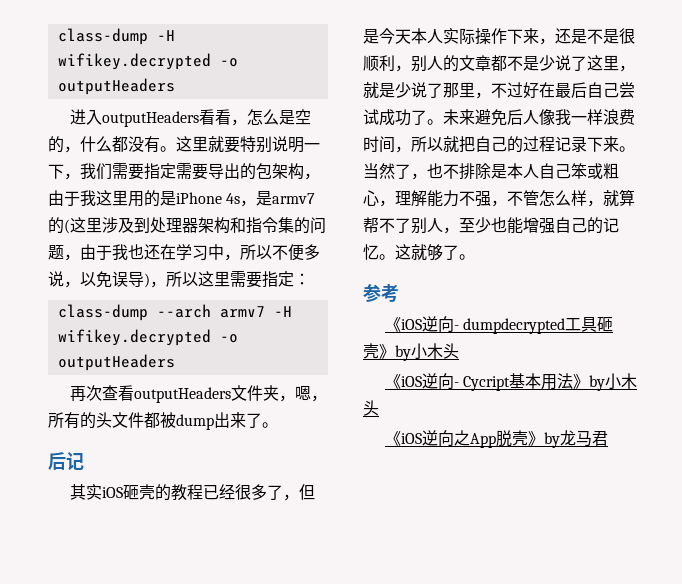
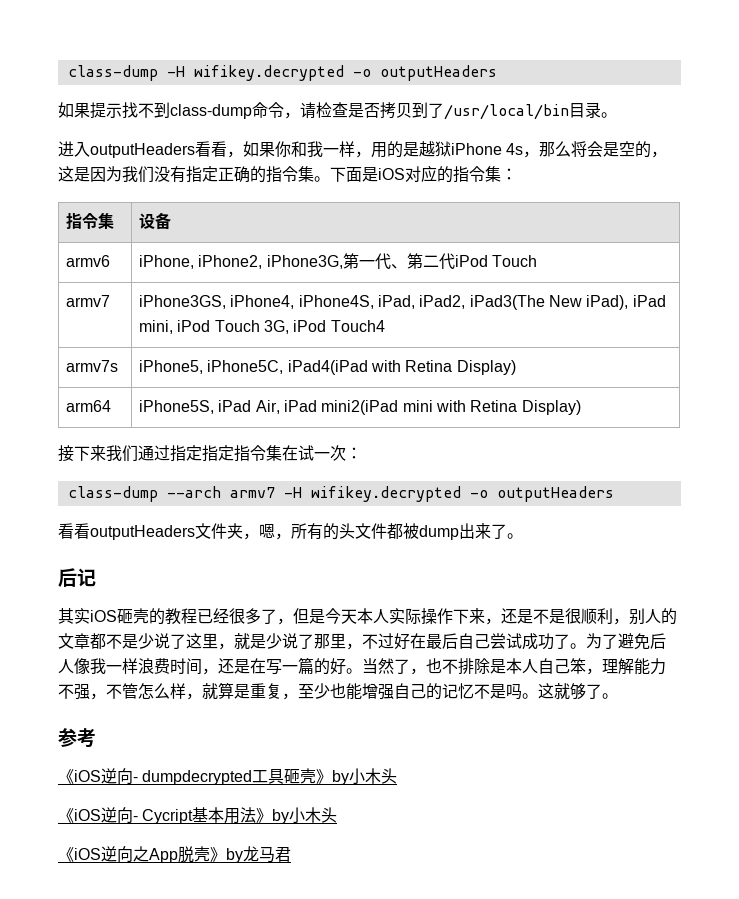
[69,109,311,127] [48,136,320,153] [48,163,320,180] [48,190,316,207] [48,217,326,234] [48,244,320,261] [48,271,294,288] 进入outputHeaders看看，怎么是空的，什么都没有。这里就要特别说明一下，我们需要指定需要导出的包架构，由于我这里用的是iPhone 4s，是armv7的(这里涉及到处理器架构和指令集的问题，由于我也还在学习中，所以不便多说，以免误导)，所以这里需要指定 -> [58,102,617,120] [58,141,668,158] [58,165,517,183] [66,213,115,229] [139,212,172,230] [66,255,111,267] [139,253,538,270] [66,295,111,307] [139,295,666,310] [139,320,385,334] [66,360,119,372] [139,360,516,375] [66,400,112,412] [139,400,581,415] [58,445,346,462] 如果提示找不到class-dump命令，请检查是否拷贝到了/usr/local/bin目录。 // 进入outputHeaders看看，如果你和我一样，用的是越狱iPhone 4s，那么将会是空的，这是因为我们没有指定正确的指令集。下面是iOS对应的指令集： // 指令集 | 设备 // armv6 | iPhone, iPhone2, iPhone3G,第一代、第二代iPod Touch // armv7 | iPhone3GS, iPhone4, iPhone4S, iPad, iPad2, iPad3(The New iPad), iPad mini, iPod Touch 3G, iPod Touch4 // armv7s | iPhone5, iPhone5C, iPad4(iPad with Retina Display) // arm64 | iPhone5S, iPad Air, iPad mini2(iPad mini with Retina Display) // 接下来我们通过指定指定指令集在试一次
[69,385,118,402] 再次查 -> [58,523,74,539] 看
[443,109,475,125] 未来 -> [586,633,618,649] 为了
[411,136,619,153] 所以就把自己的过程记录下来 -> [218,657,346,675] 还是在写一篇的好
[587,163,619,179] [363,190,379,206] 或粗心 -> (586, 666) none
[363,217,443,234] 帮不了别人 -> [234,683,282,699] 是重复
(379, 252) none -> [474,683,522,700] 不是吗

